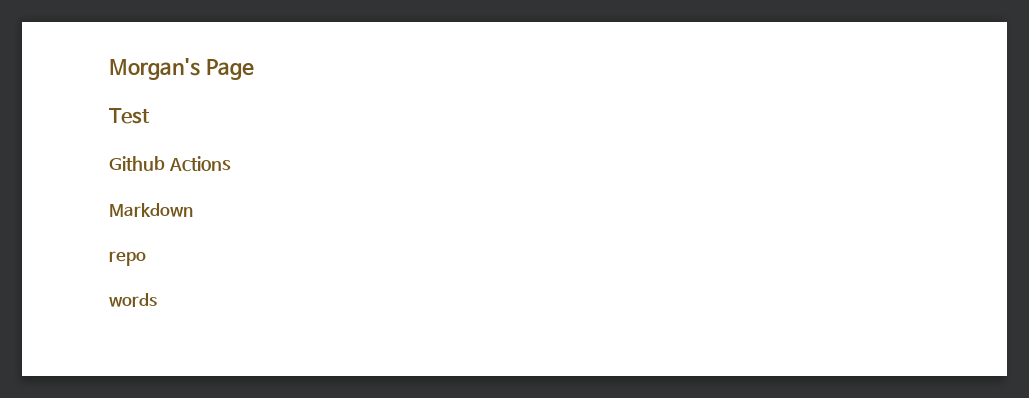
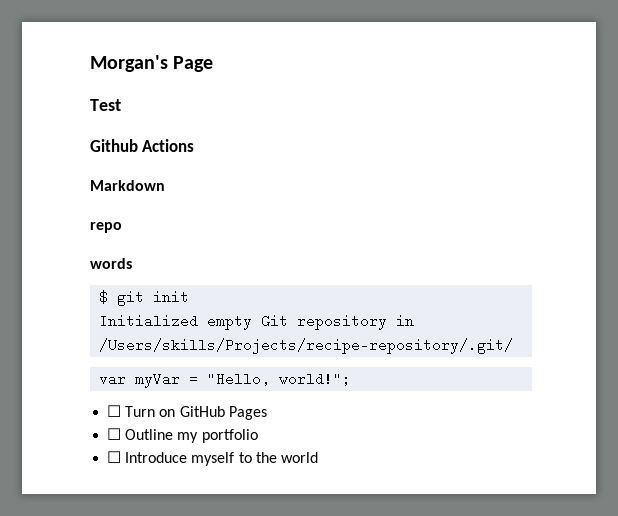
(157, 300) none -> [99,290,190,306] [99,314,415,330] [99,338,514,354] [99,372,352,388] [107,405,267,420] [107,428,258,443] [107,451,318,466] // $ git init // Initialized empty Git repository in /Users/skills/Projects/recipe-repository/.git/ // var myVar = "Hello, world!"; // ☐ Turn on GitHub Pages // ☐ Outline my portfolio // ☐ Introduce myself to the world

